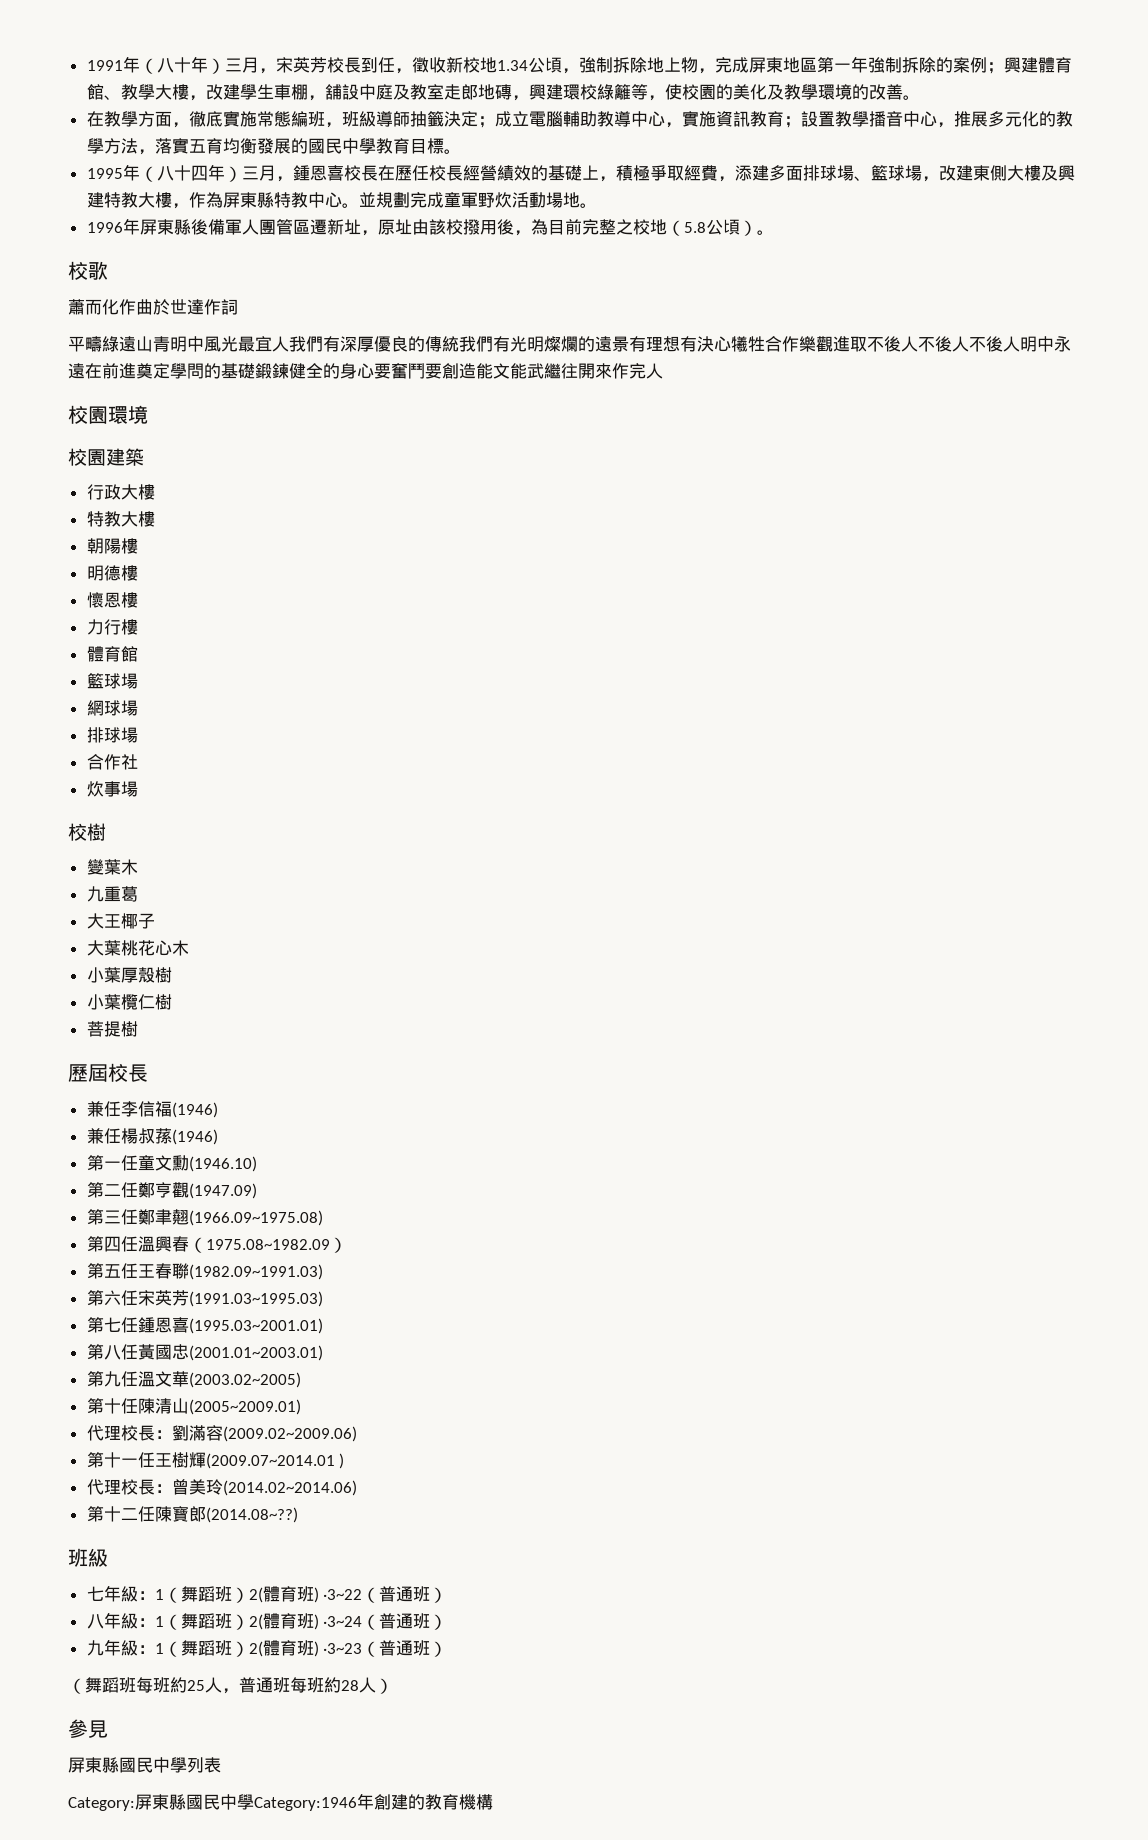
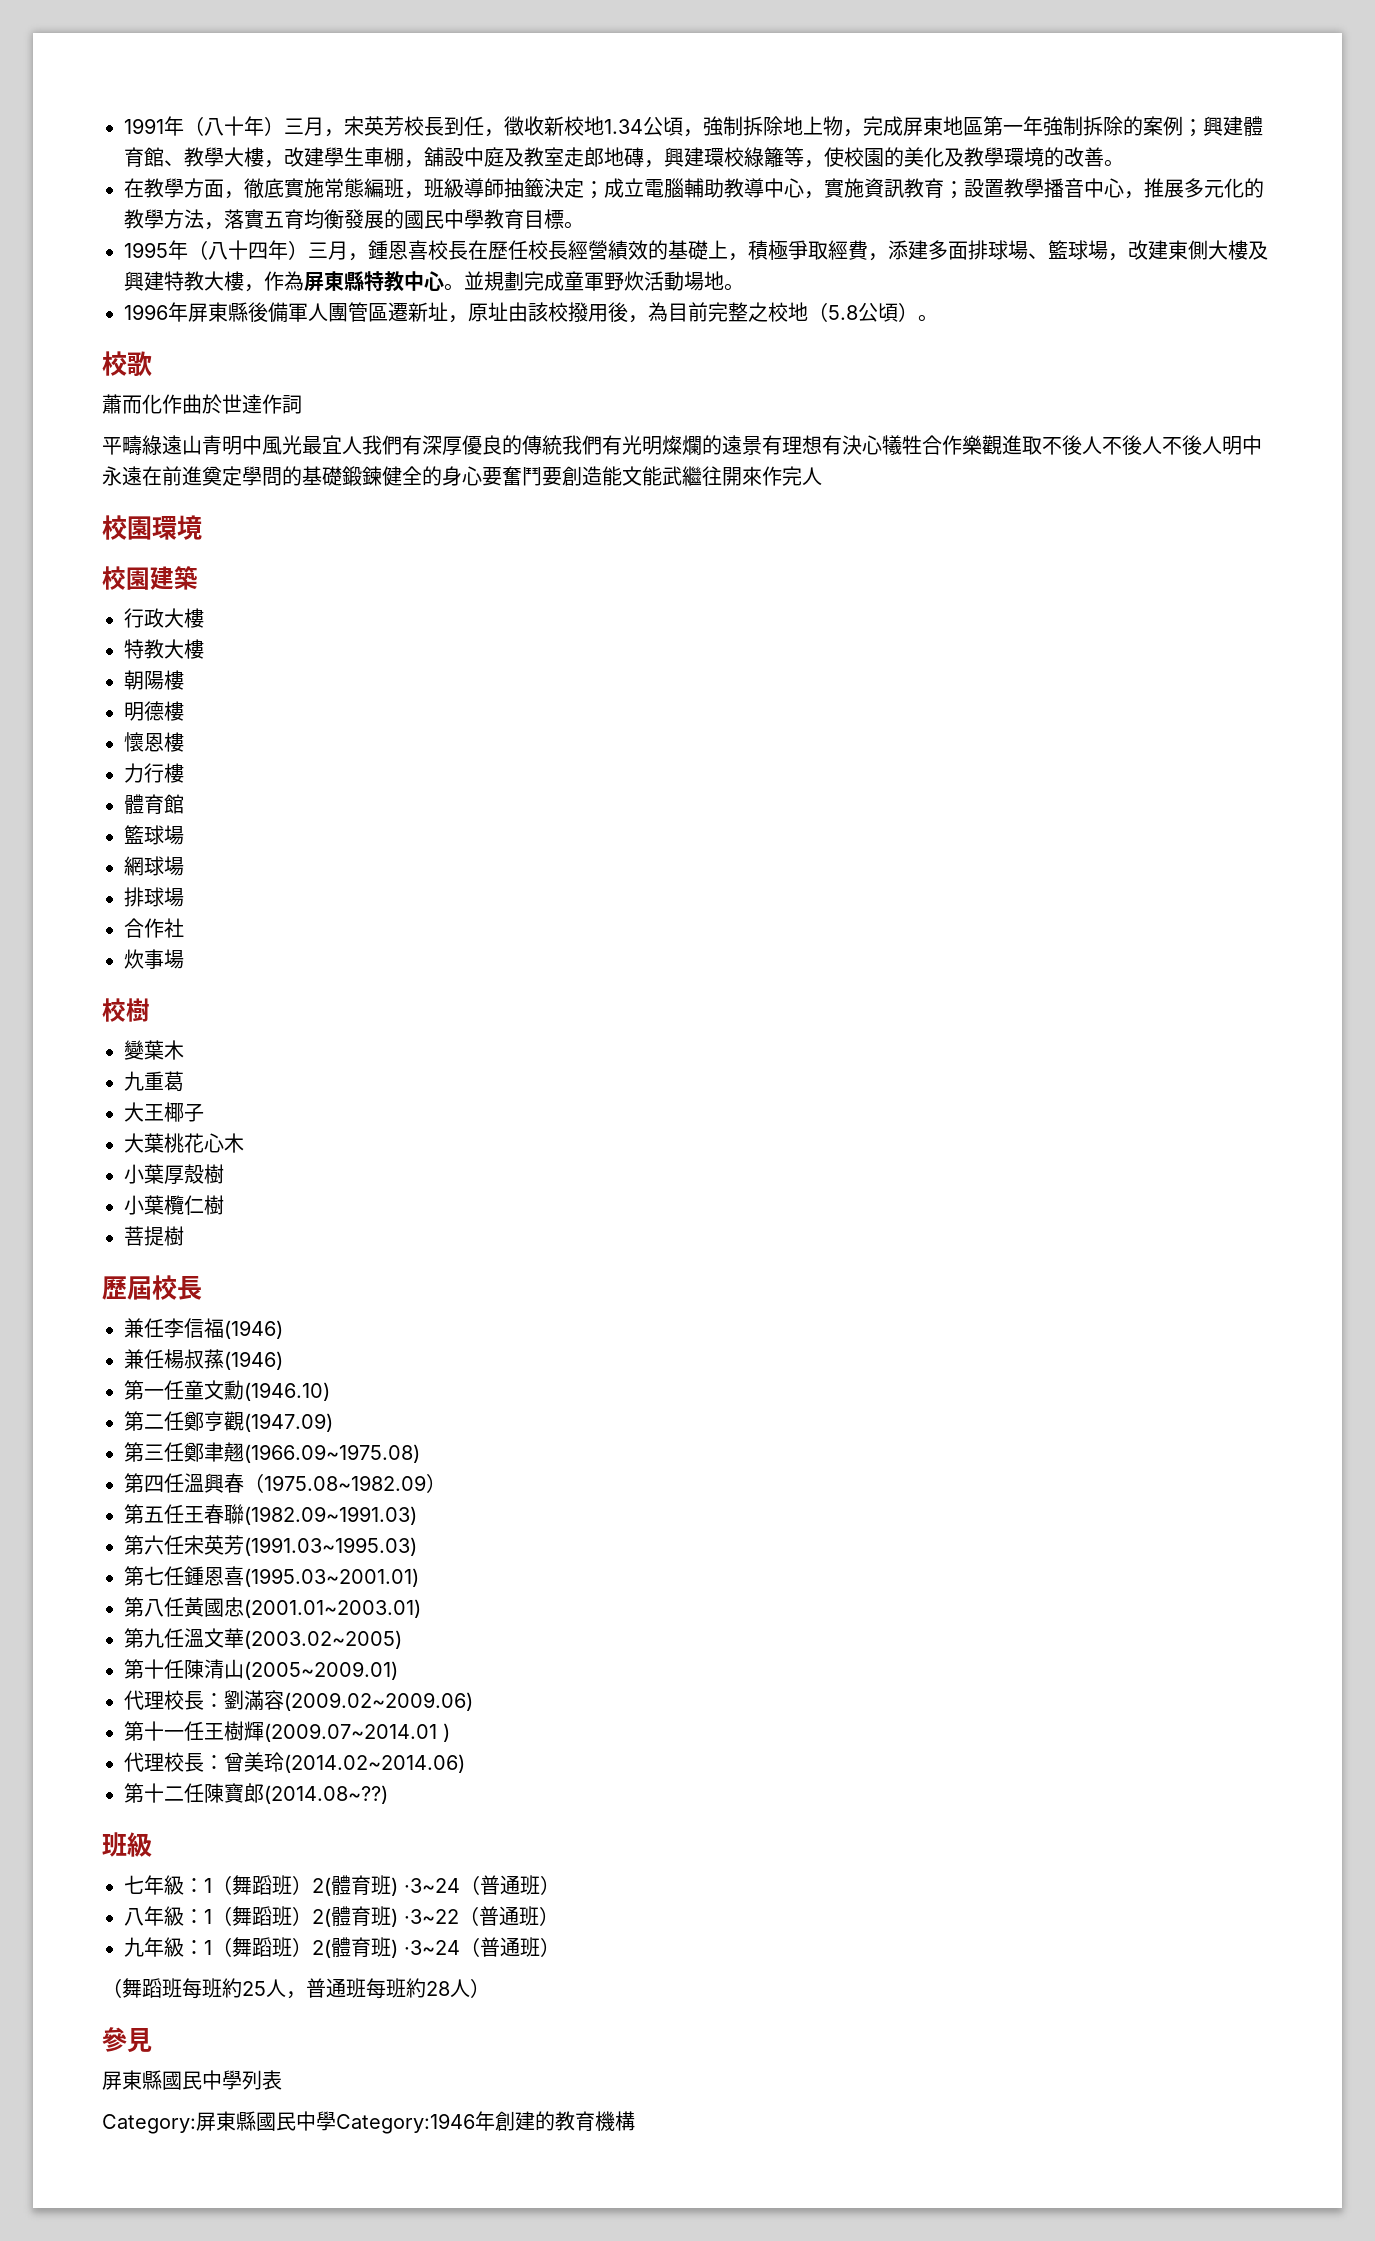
[323,1589,363,1600] ·3~22 -> [404,1878,460,1893] ·3~24
[323,1616,363,1627] ·3~24 -> [404,1909,459,1924] ·3~22
[323,1643,363,1654] ·3~23 -> [404,1940,460,1955] ·3~24

